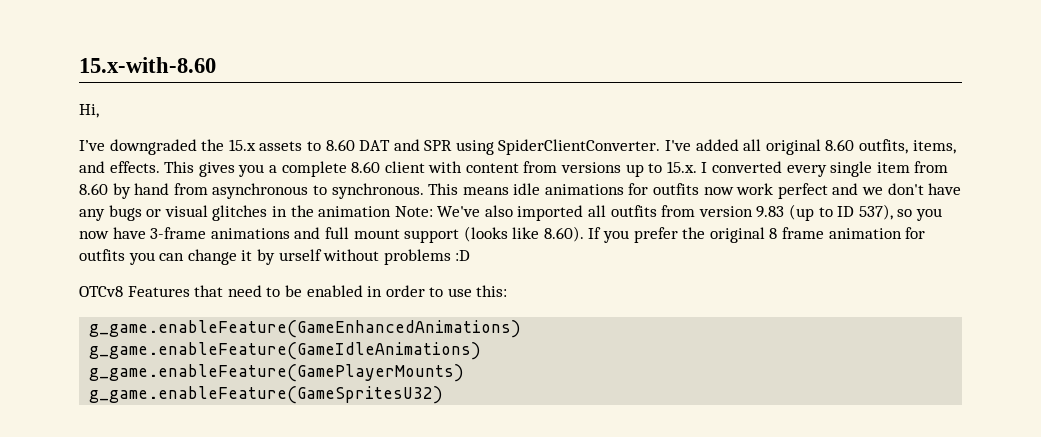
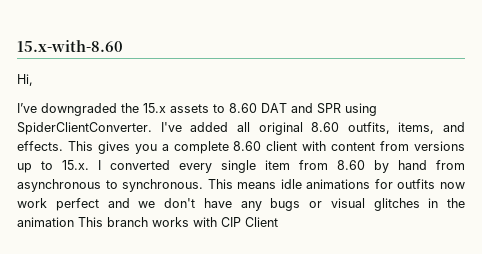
[394,204,942,221] [79,226,926,243] [79,249,471,265] [79,285,508,297] [89,320,522,338] [89,342,482,360] [89,364,465,382] [89,386,444,404] Note: We've also imported all outfits from version 9.83 (up to ID 537), so you now have 3-frame animations and full mount support (looks like 8.60). If you prefer the original 8 frame animation for outfits you can change it by urself without problems :D // OTCv8 Features that need to be enabled in order to use this: // g_game.enableFeature(GameEnhancedAnimations) // g_game.enableFeature(GameIdleAnimations) // g_game.enableFeature(GamePlayerMounts) // g_game.enableFeature(GameSpritesU32) -> [78,217,278,227] This branch works with CIP Client

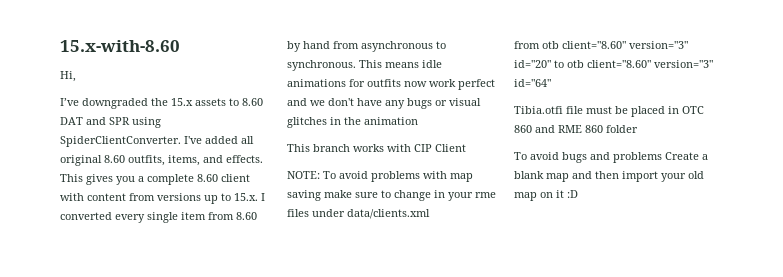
(74, 222) none -> (418, 121) //
(278, 222) none -> [287,171,473,182] [287,190,496,201] [287,209,430,219] [514,41,688,49] [514,60,713,68] [514,79,551,87] [514,106,704,117] [514,125,638,133] [514,152,708,163] [514,171,704,182] [514,190,578,201] // NOTE: To avoid problems with map saving make sure to change in your rme files under data/clients.xml // from otb client="8.60" version="3" id="20" to otb client="8.60" version="3" id="64" // Tibia.otfi file must be placed in OTC 860 and RME 860 folder // To avoid bugs and problems Create a blank map and then import your old map on it :D

